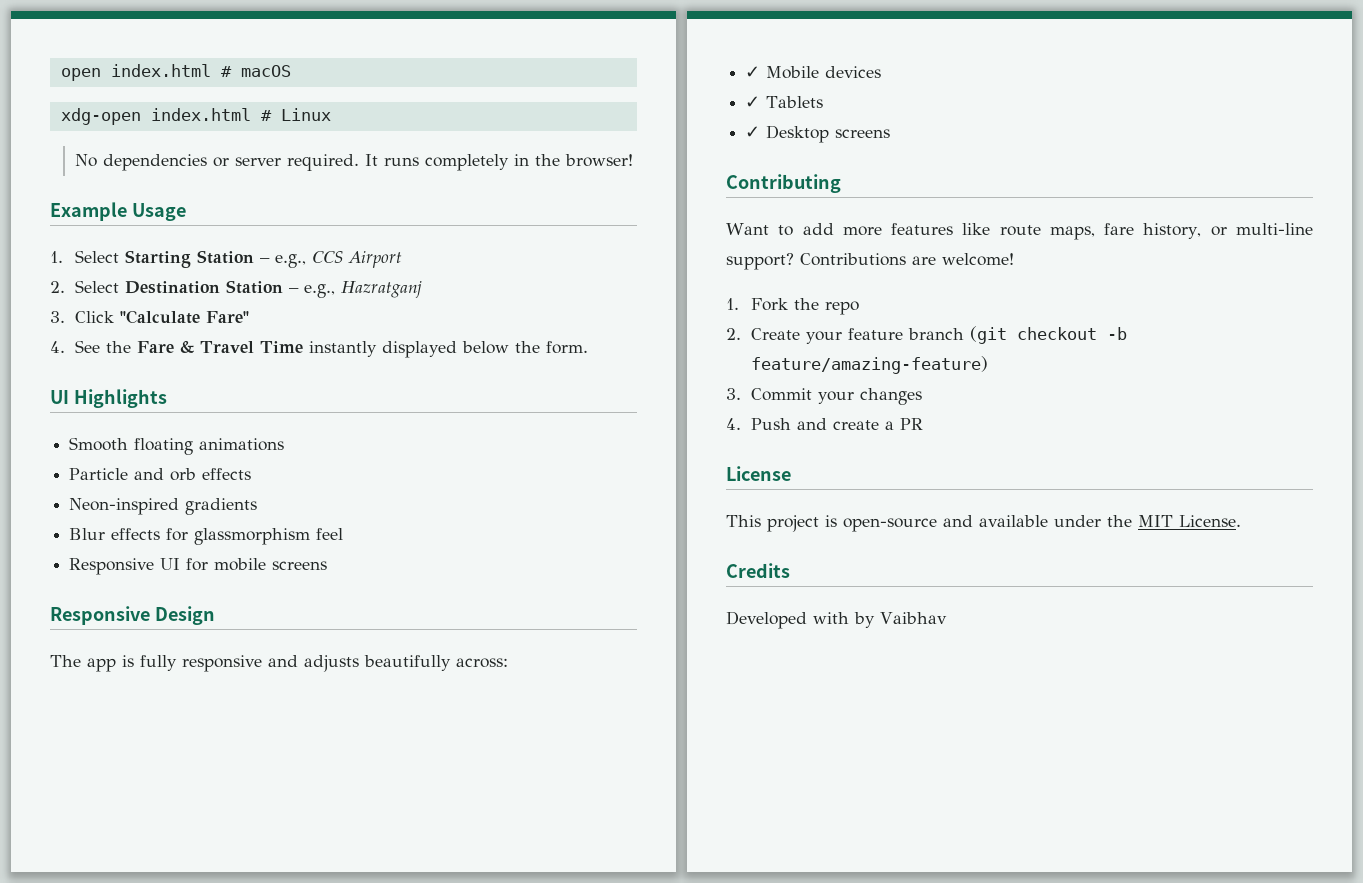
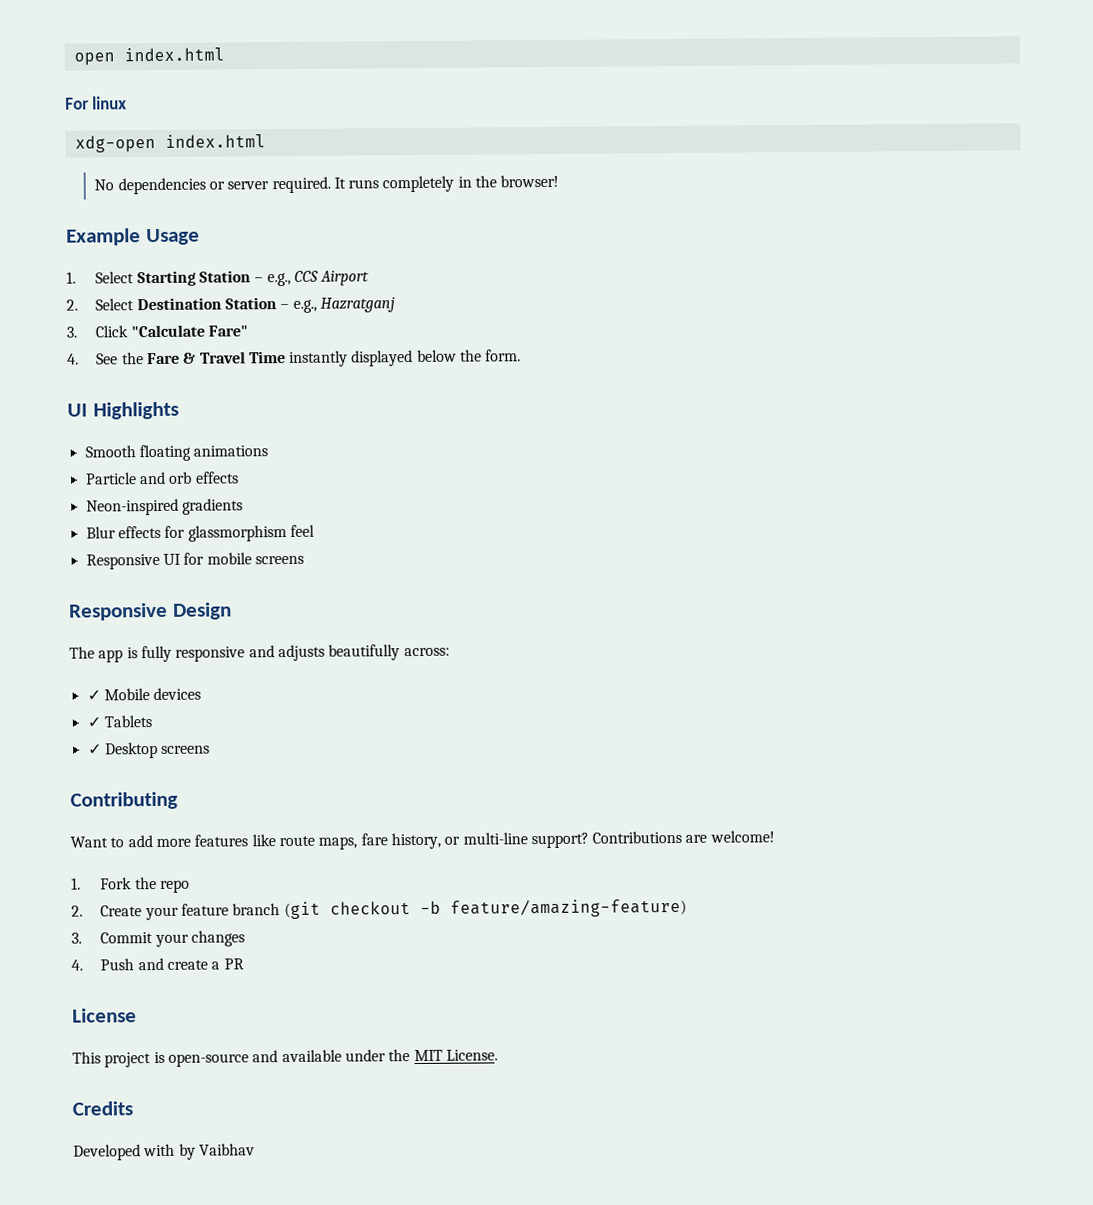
[220,65,291,77] # macOS -> [65,96,128,110] // For linux
[260,108,331,121] # Linux -> (266, 141) none

